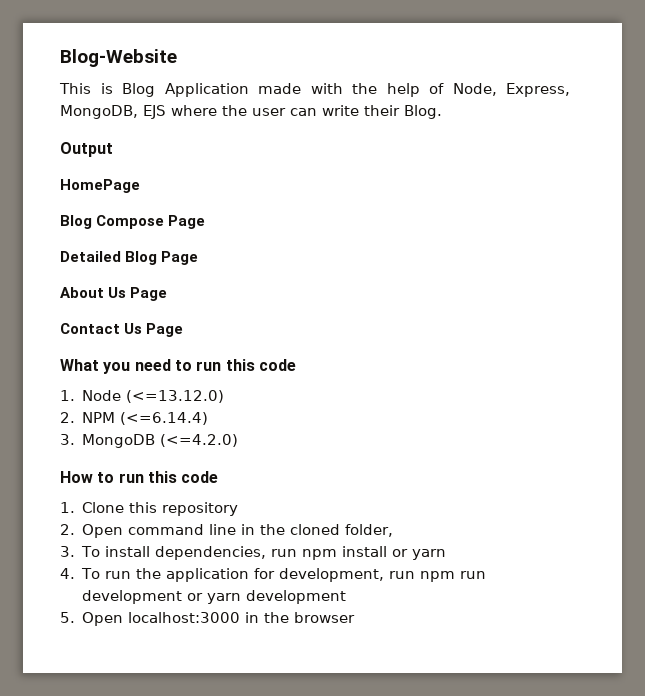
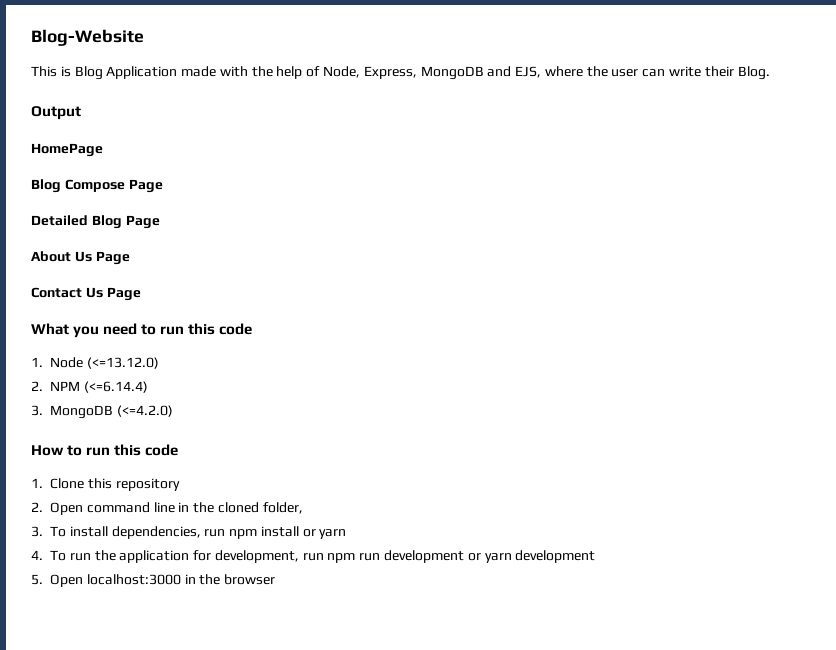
[60,105,166,119] MongoDB, EJS -> [420,66,542,80] MongoDB and EJS,

